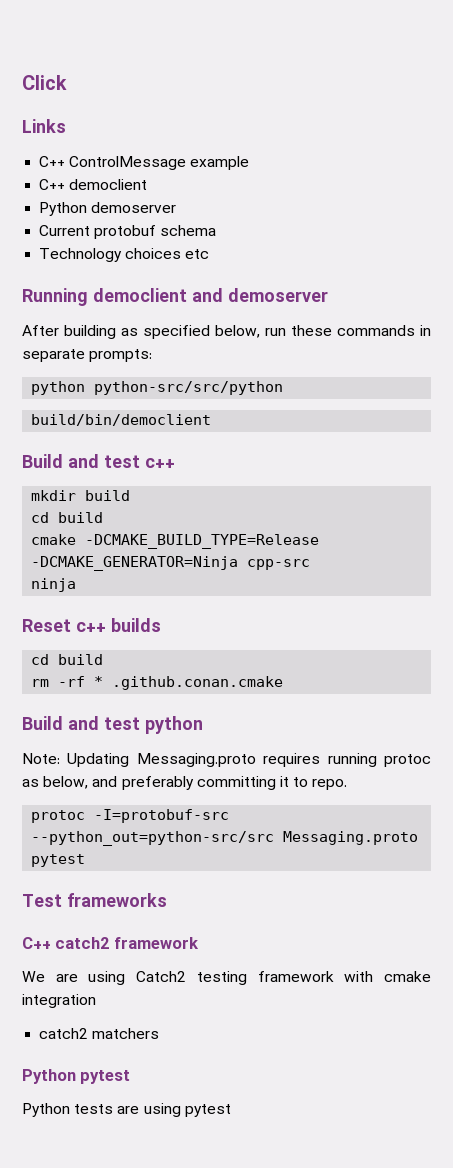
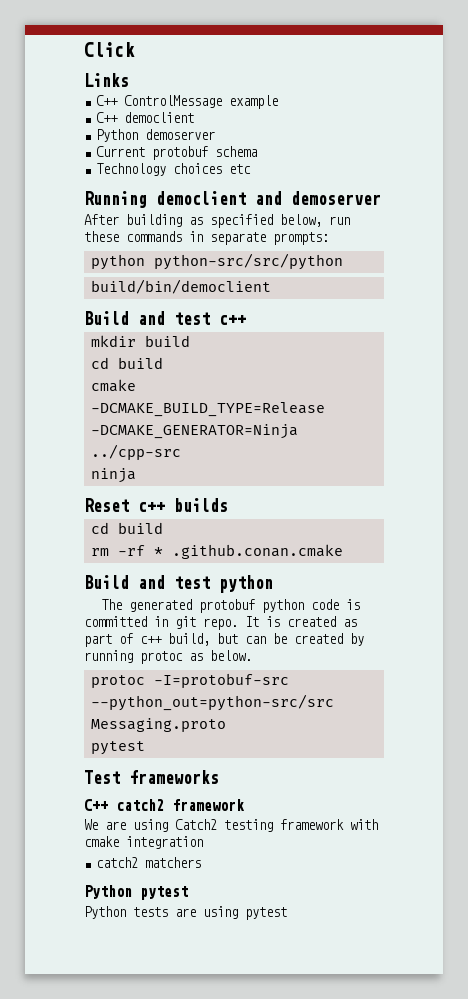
[247,559,311,570] cpp-src -> [90,444,181,460] ../cpp-src
[22,753,431,767] [22,776,348,790] Note: Updating Messaging.proto requires running protoc as below, and preferably committing it to repo. -> [100,599,360,613] [84,616,357,630] [84,633,364,647] [84,650,252,664] The generated protobuf python code is committed in git repo. It is created as part of c++ build, but can be created by running protoc as below.

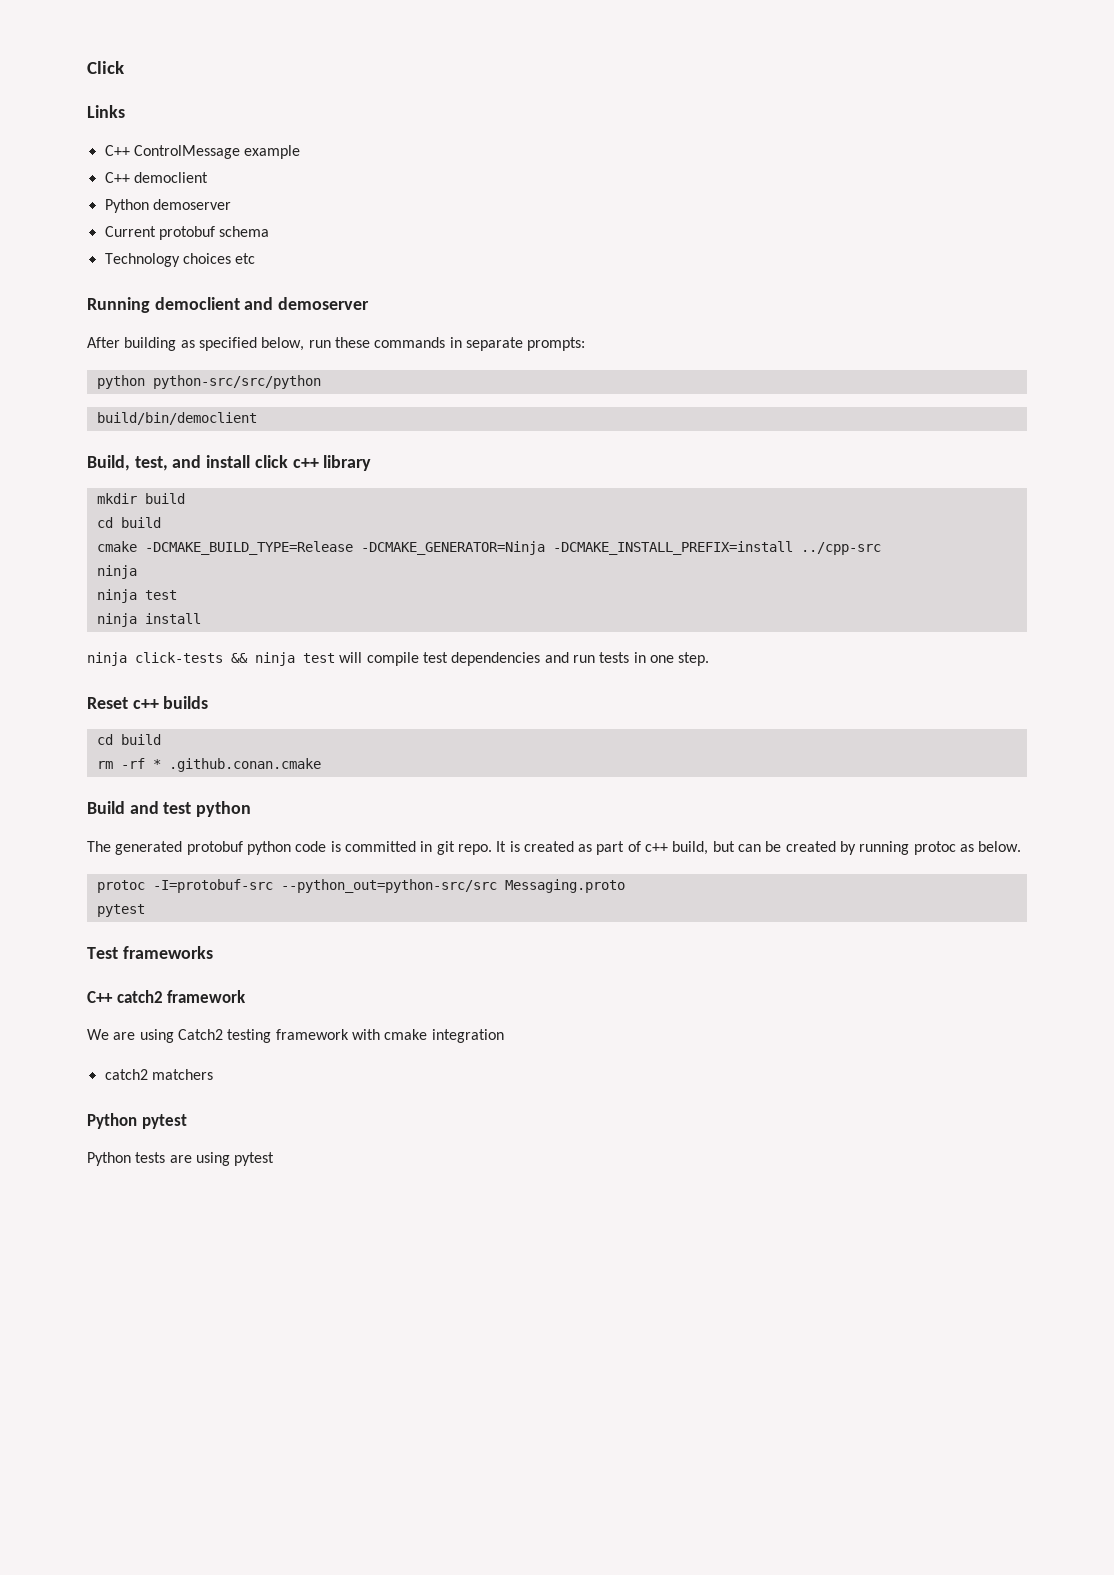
[84,311,246,325] Build and test c++ -> [87,455,372,471] Build, test, and install click c++ library
(298, 431) none -> [552,541,793,555] -DCMAKE_INSTALL_PREFIX=install
(136, 475) none -> [96,589,177,603] [96,613,201,627] [87,652,710,666] // ninja test // ninja install // ninja click-tests && ninja test will compile test dependencies and run tests in one step.

